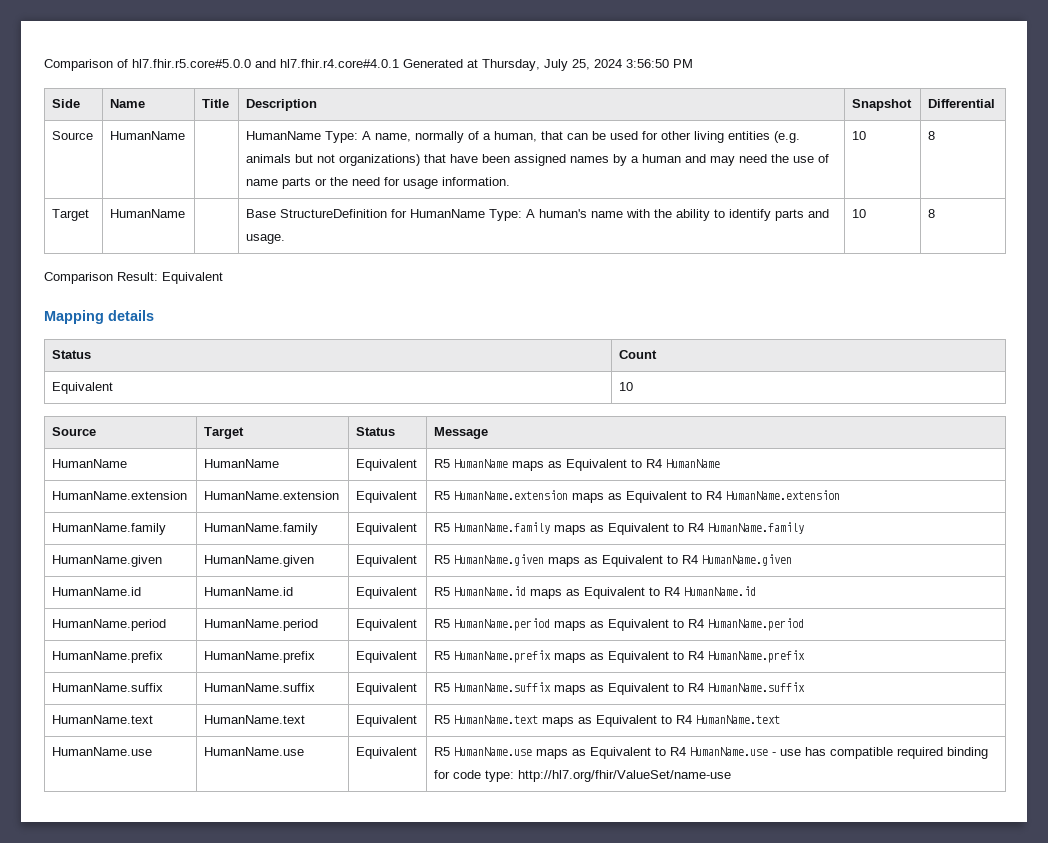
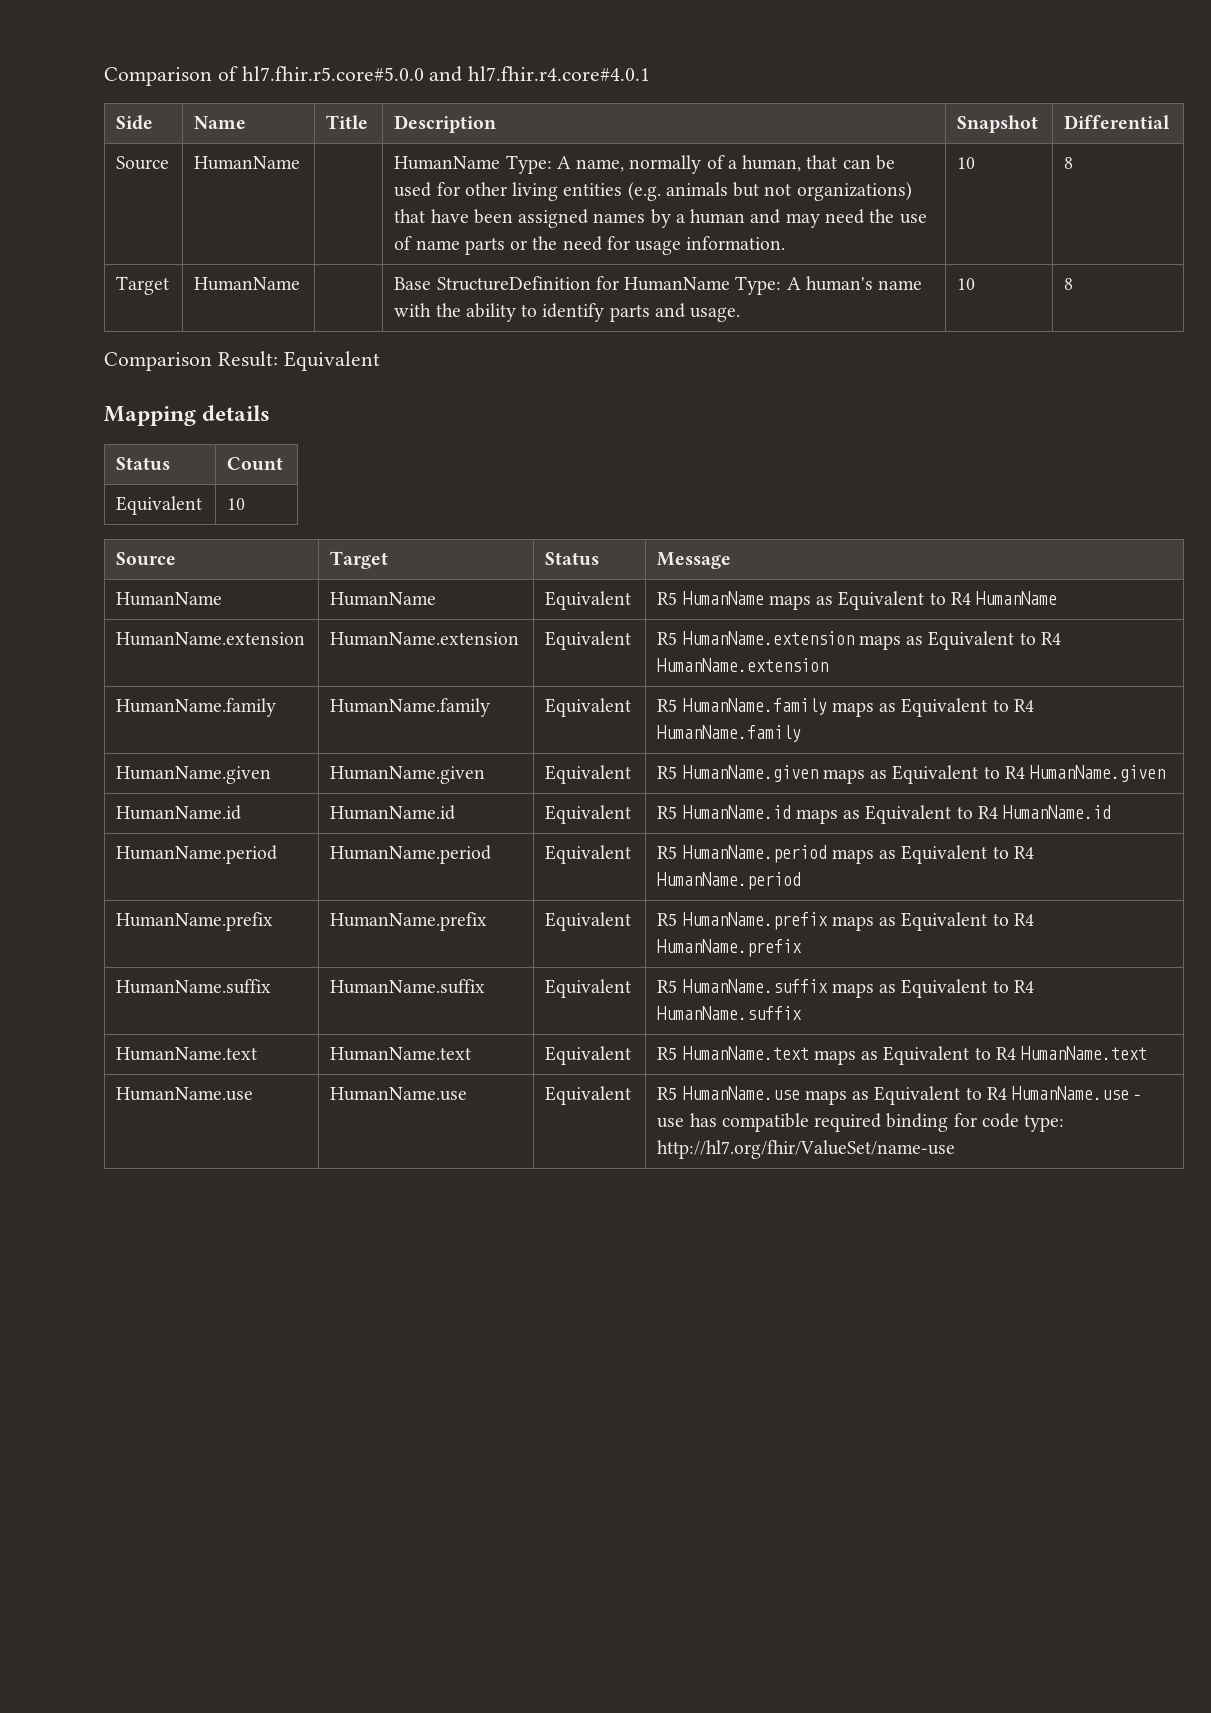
[403,59,693,71] Generated at Thursday, July 25, 2024 3:56:50 PM -> (651, 73) none

